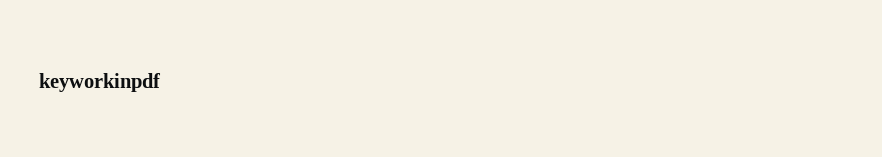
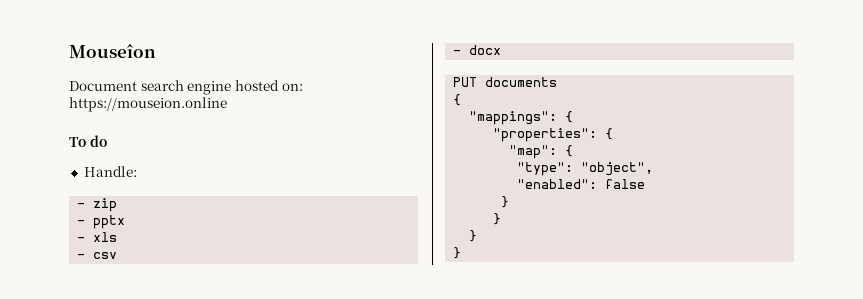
[39,73,161,92] keyworkinpdf -> [69,44,156,58] [69,80,303,95] [69,97,227,112] [69,135,107,147] [83,166,137,177] [77,198,118,212] [77,215,126,229] [77,232,118,242] [77,252,118,259] [453,45,502,55] [453,77,558,87] [453,94,462,106] [469,111,574,125] [493,128,614,142] [509,145,574,159] [517,162,654,176] [517,179,646,189] [501,196,510,208] [493,213,502,225] [469,230,478,242] [453,247,462,259] Mouseîon // Document search engine hosted on: https://mouseion.online // To do // Handle: // - zip // - pptx // - xls // - csv // - docx // PUT documents // { // "mappings": { // "properties": { // "map": { // "type": "object", // "enabled": false // } // } // } // }

